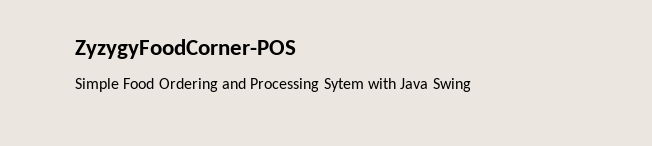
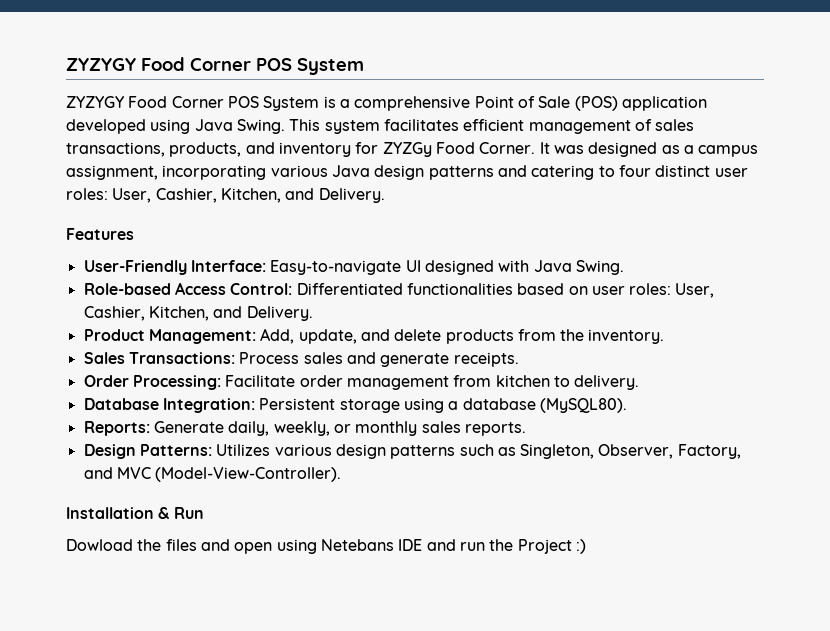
[75,39,296,59] [75,78,471,92] ZyzygyFoodCorner-POS // Simple Food Ordering and Processing Sytem with Java Swing -> [66,57,364,75] [66,96,707,111] [66,119,695,134] [66,142,759,157] [66,165,748,180] [66,188,385,203] [66,228,134,240] [83,260,624,275] [83,282,715,298] [83,306,313,321] [83,328,665,344] [83,352,519,367] [83,375,640,390] [83,398,627,413] [83,421,526,436] [83,444,741,459] [83,467,342,482] [66,507,204,519] [66,539,586,554] ZYZYGY Food Corner POS System // ZYZYGY Food Corner POS System is a comprehensive Point of Sale (POS) application developed using Java Swing. This system facilitates efficient management of sales transactions, products, and inventory for ZYZGy Food Corner. It was designed as a campus assignment, incorporating various Java design patterns and catering to four distinct user roles: User, Cashier, Kitchen, and Delivery. // Features // User-Friendly Interface: Easy-to-navigate UI designed with Java Swing. // Role-based Access Control: Differentiated functionalities based on user roles: User, Cashier, Kitchen, and Delivery. // Product Management: Add, update, and delete products from the inventory. // Sales Transactions: Process sales and generate receipts. // Order Processing: Facilitate order management from kitchen to delivery. // Database Integration: Persistent storage using a database (MySQL80). // Reports: Generate daily, weekly, or monthly sales reports. // Design Patterns: Utilizes various design patterns such as Singleton, Observer, Factory, and MVC (Model-View-Controller). // Installation & Run // Dowload the files and open using Netebans IDE and run the Project :)

